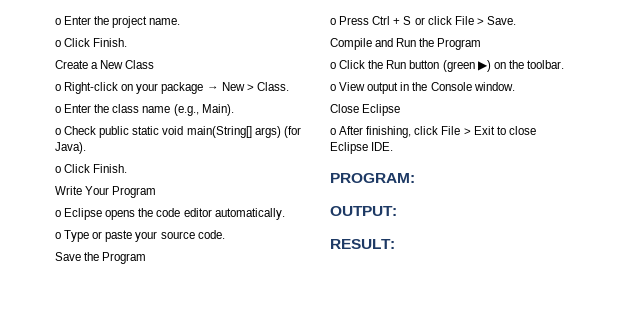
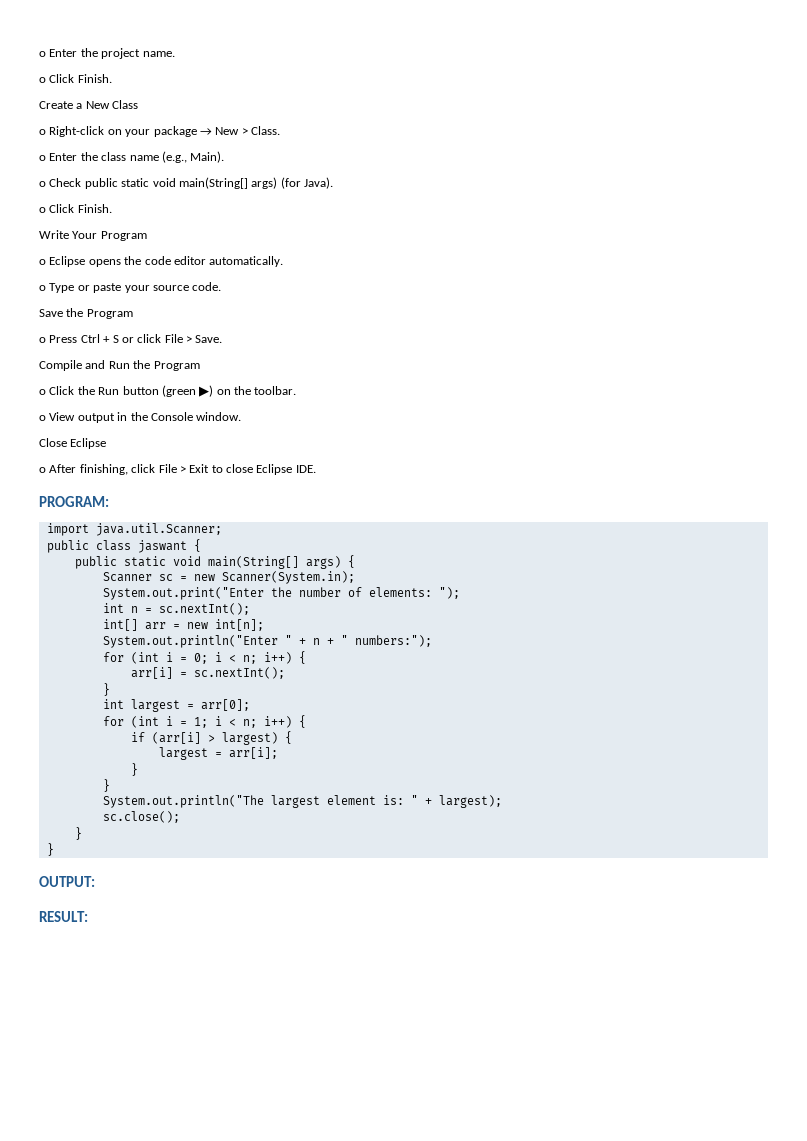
(415, 178) none -> [46,523,222,536] [46,539,201,553] [74,555,355,569] [102,571,355,584] [102,587,460,600] [102,603,250,615] [102,619,264,631] [102,635,432,648] [102,651,306,664] [130,667,285,679] [102,683,110,696] [102,699,250,712] [102,715,306,728] [130,731,292,745] [158,747,278,760] [130,763,138,776] [102,779,110,792] [102,795,502,808] [102,811,180,823] [74,827,82,840] [46,843,54,856] // import java.util.Scanner; // public class jaswant { // public static void main(String[] args) { // Scanner sc = new Scanner(System.in); // System.out.print("Enter the number of elements: "); // int n = sc.nextInt(); // int[] arr = new int[n]; // System.out.println("Enter " + n + " numbers:"); // for (int i = 0; i < n; i++) { // arr[i] = sc.nextInt(); // } // int largest = arr[0]; // for (int i = 1; i < n; i++) { // if (arr[i] > largest) { // largest = arr[i]; // } // } // System.out.println("The largest element is: " + largest); // sc.close(); // } // }

